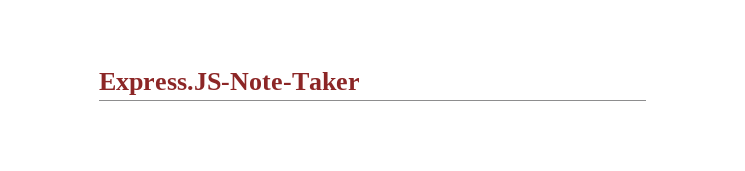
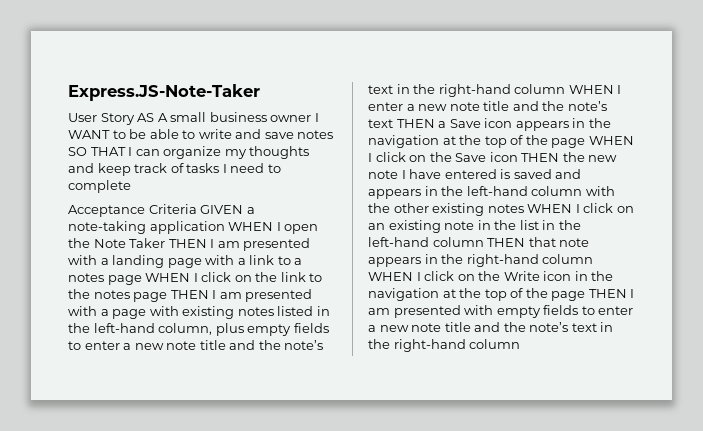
(360, 83) none -> [68,112,319,125] [68,129,334,139] [68,146,310,159] [68,163,281,176] [68,180,131,193] [68,204,255,217] [68,221,319,234] [68,238,311,251] [68,255,303,268] [68,272,323,285] [68,289,313,302] [68,306,330,319] [68,323,329,336] [68,340,324,350] [368,84,622,97] [368,101,607,111] [368,118,611,131] [368,135,634,148] [368,152,618,162] [368,169,582,179] [368,186,615,199] [368,203,634,216] [368,220,581,233] [368,237,590,247] [368,254,594,267] [368,271,614,281] [368,288,635,301] [368,305,634,318] [368,322,614,332] [368,339,521,352] // User Story AS A small business owner I WANT to be able to write and save notes SO THAT I can organize my thoughts and keep track of tasks I need to complete // Acceptance Criteria GIVEN a note-taking application WHEN I open the Note Taker THEN I am presented with a landing page with a link to a notes page WHEN I click on the link to the notes page THEN I am presented with a page with existing notes listed in the left-hand column, plus empty fields to enter a new note title and the note’s text in the right-hand column WHEN I enter a new note title and the note’s text THEN a Save icon appears in the navigation at the top of the page WHEN I click on the Save icon THEN the new note I have entered is saved and appears in the left-hand column with the other existing notes WHEN I click on an existing note in the list in the left-hand column THEN that note appears in the right-hand column WHEN I click on the Write icon in the navigation at the top of the page THEN I am presented with empty fields to enter a new note title and the note’s text in the right-hand column

